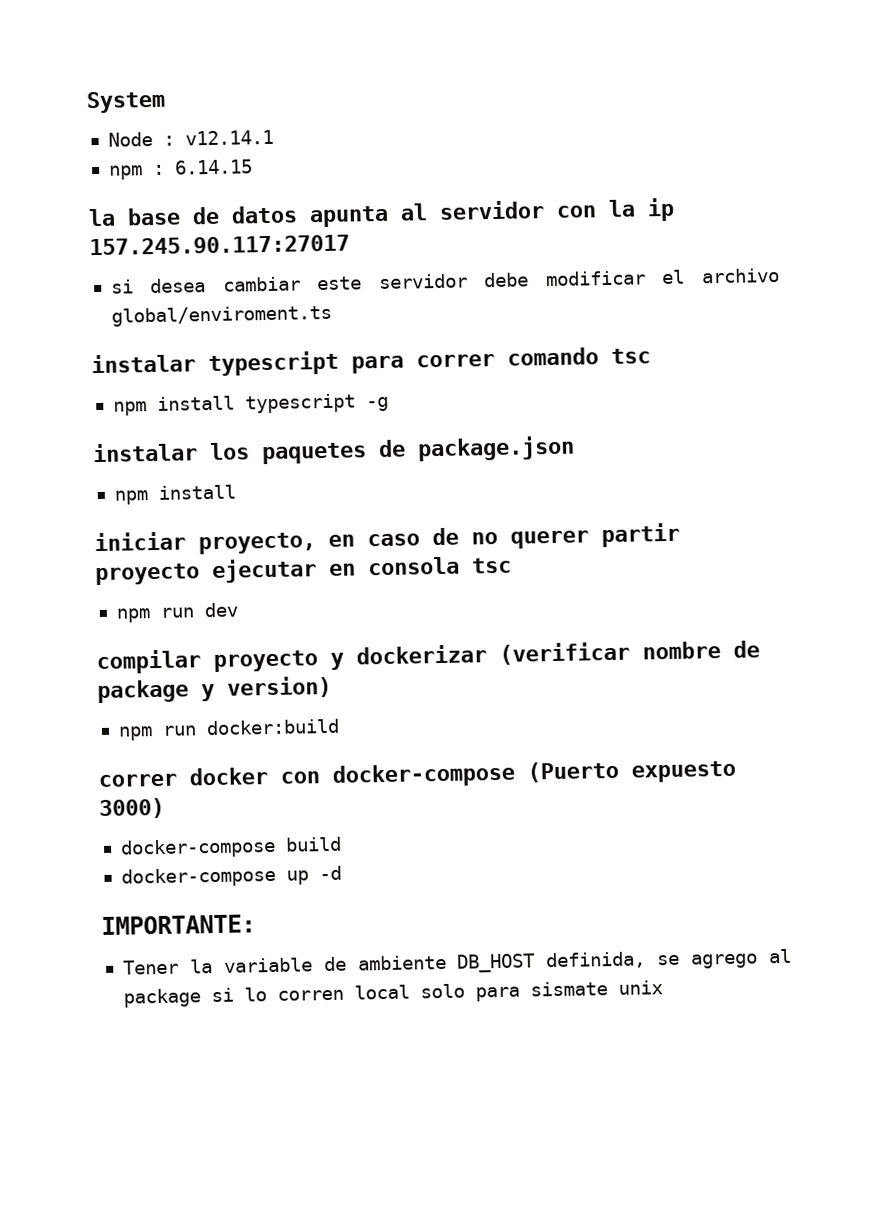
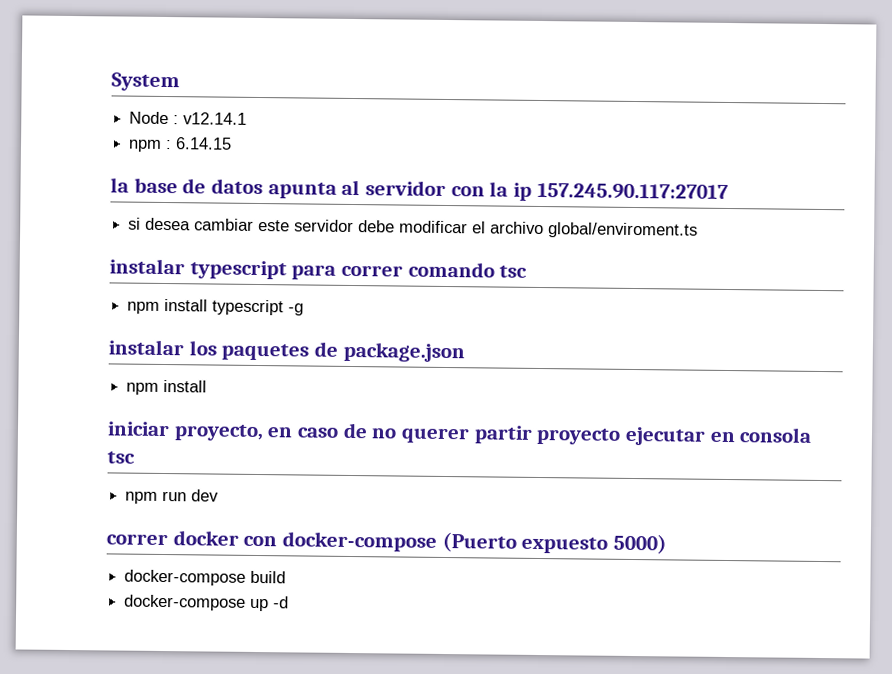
[96,640,760,675] [97,675,332,704] [117,718,340,741] // compilar proyecto y dockerizar (verificar nombre de package y version) // npm run docker:build -> (220, 495) none
[99,797,165,820] 3000) -> [613,533,668,555] 5000)
[101,914,256,936] [122,948,792,975] [122,980,663,1008] // IMPORTANTE: // Tener la variable de ambiente DB_HOST definida, se agrego al package si lo corren local solo para sismate unix -> (290, 602) none

